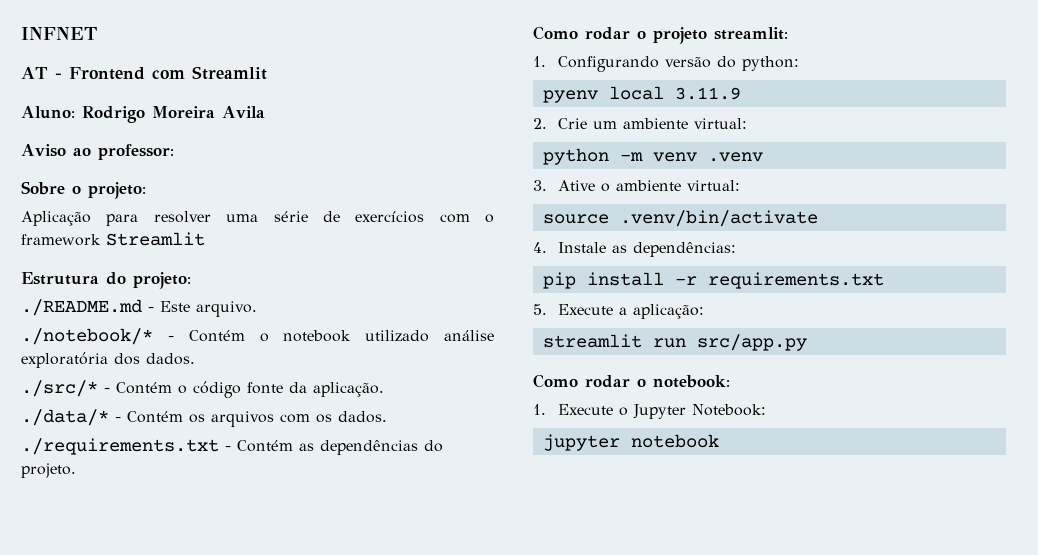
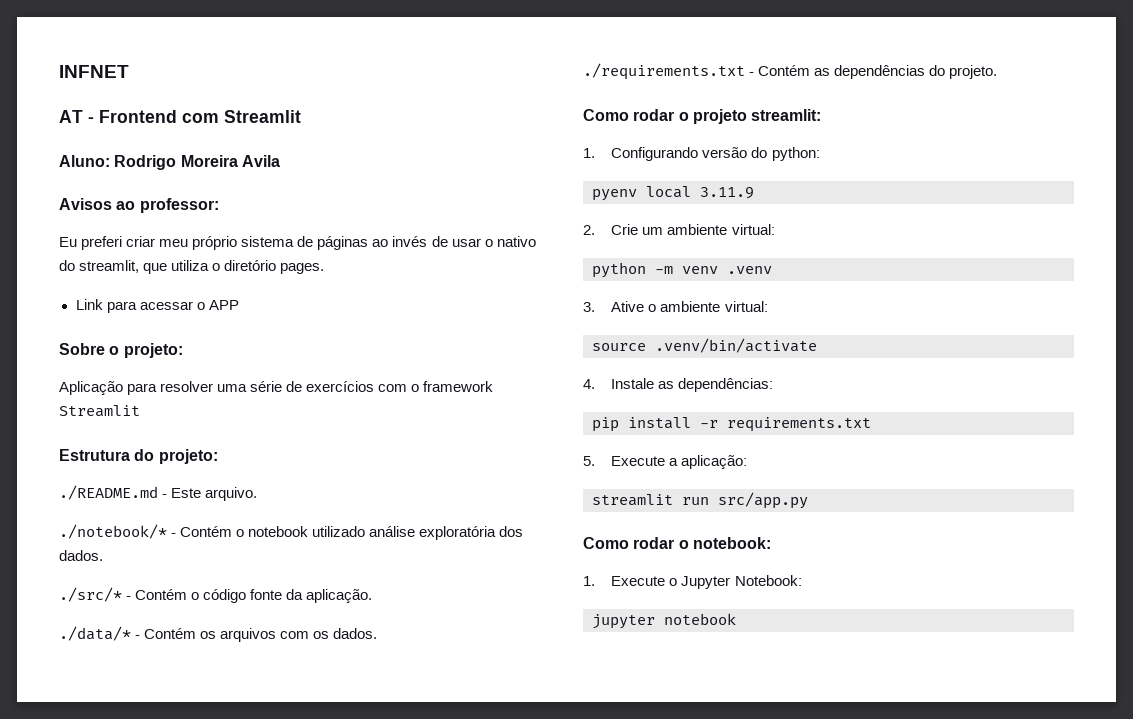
[21,144,66,157] Aviso -> [59,198,112,210] Avisos
(174, 152) none -> [59,236,536,250] [59,260,325,274] [75,299,239,313] // Eu preferi criar meu próprio sistema de páginas ao invés de usar o nativo do streamlit, que utiliza o diretório pages. // Link para acessar o APP

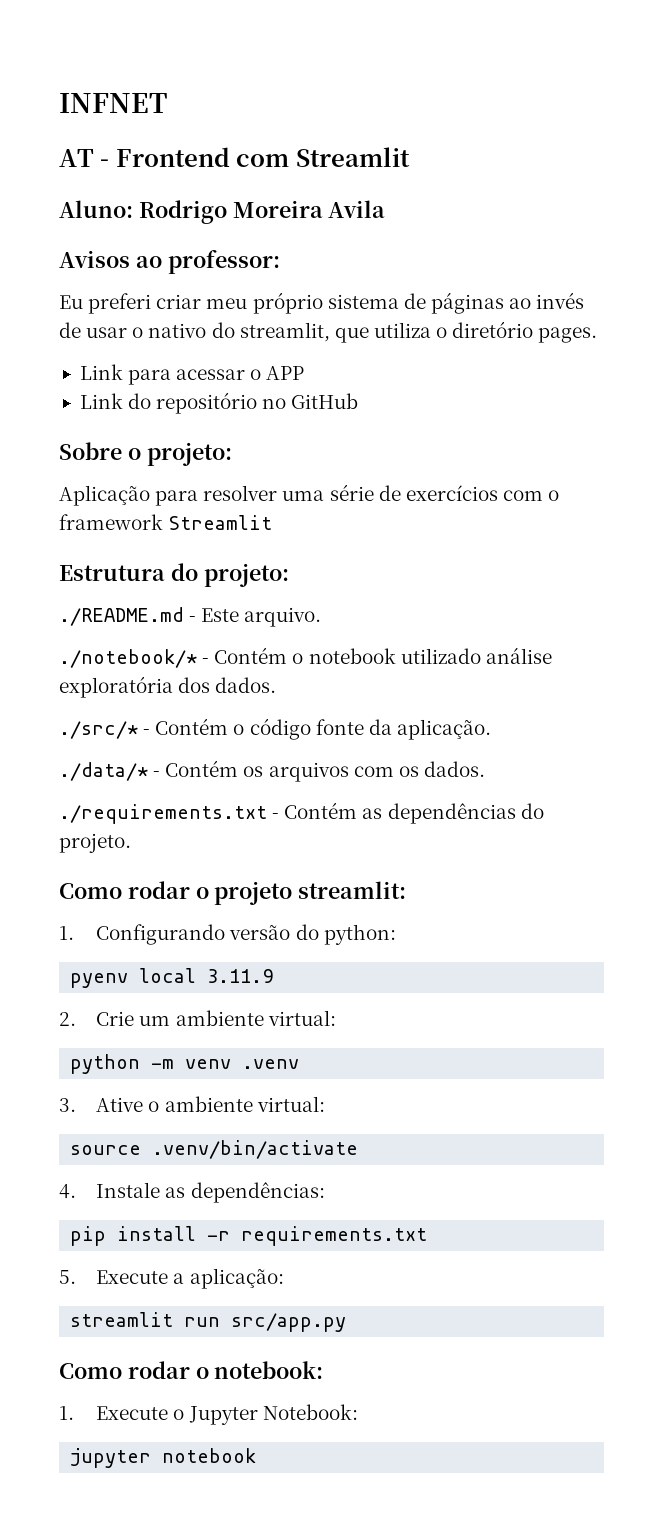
(239, 305) none -> [79,392,359,414] // Link do repositório no GitHub

